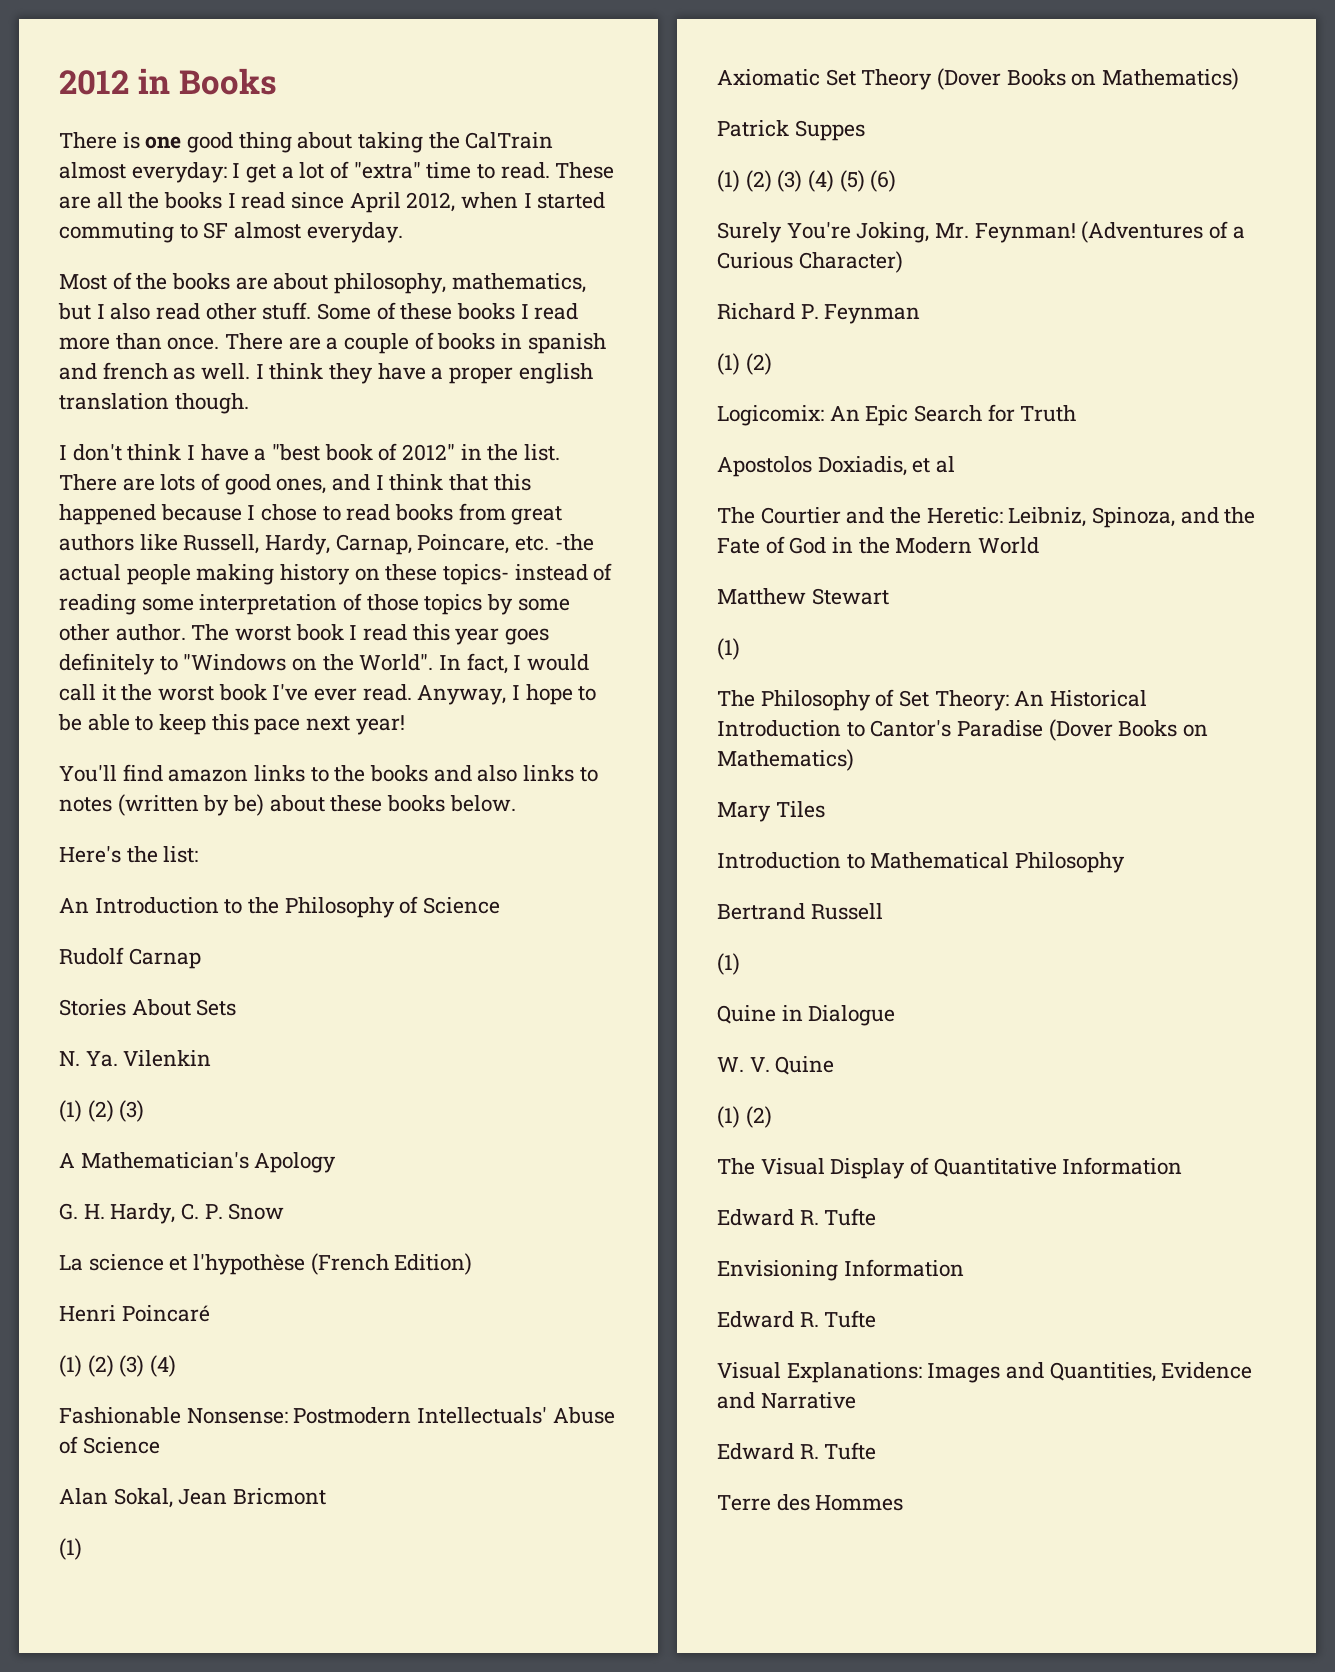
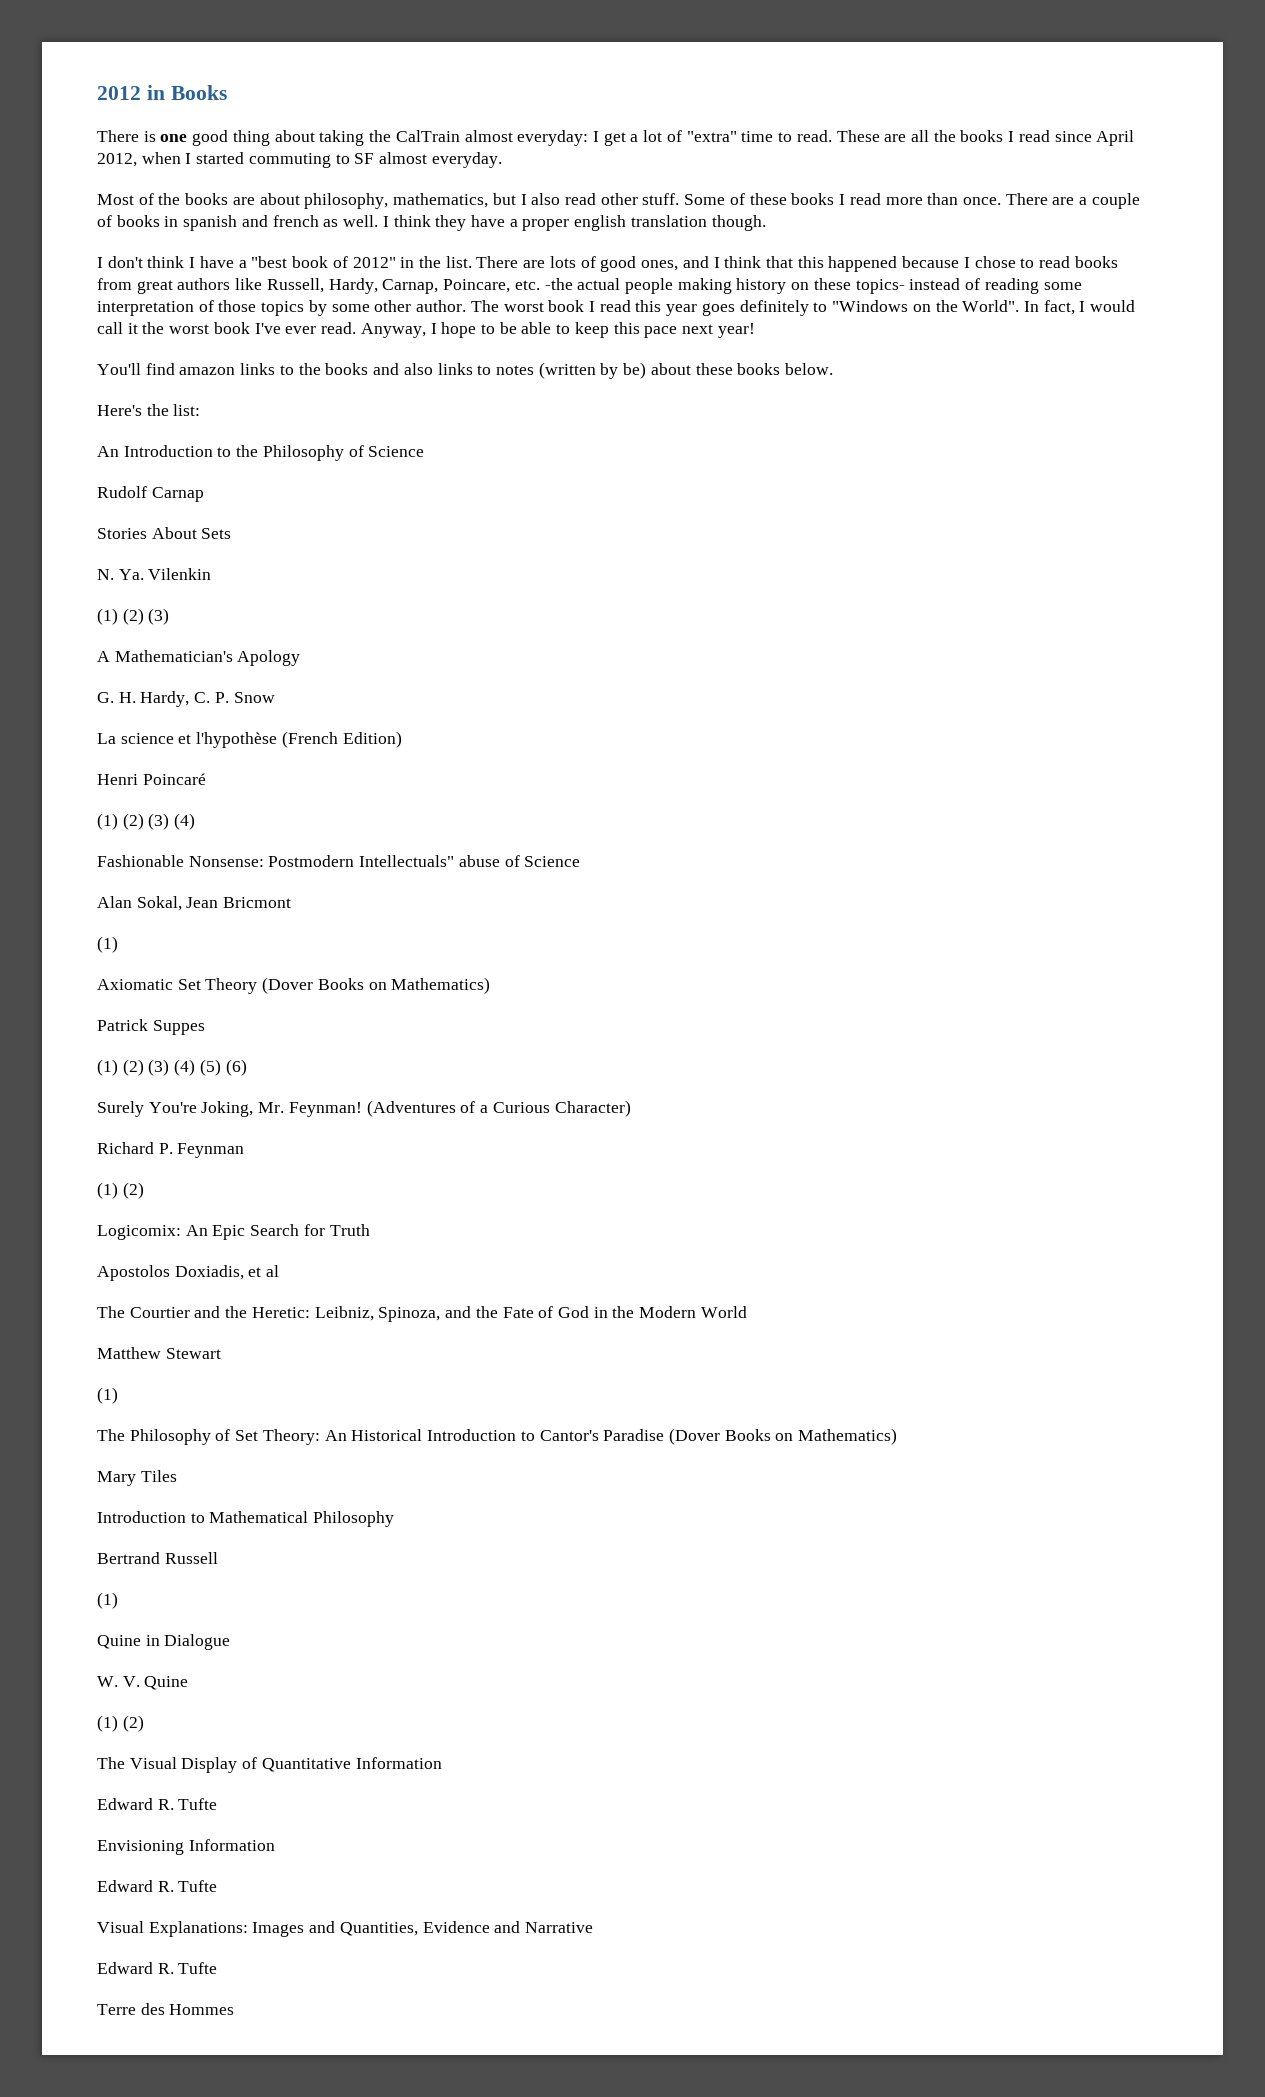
[417,1407,615,1424] Intellectuals' Abuse -> [359,855,500,867] Intellectuals" abuse

